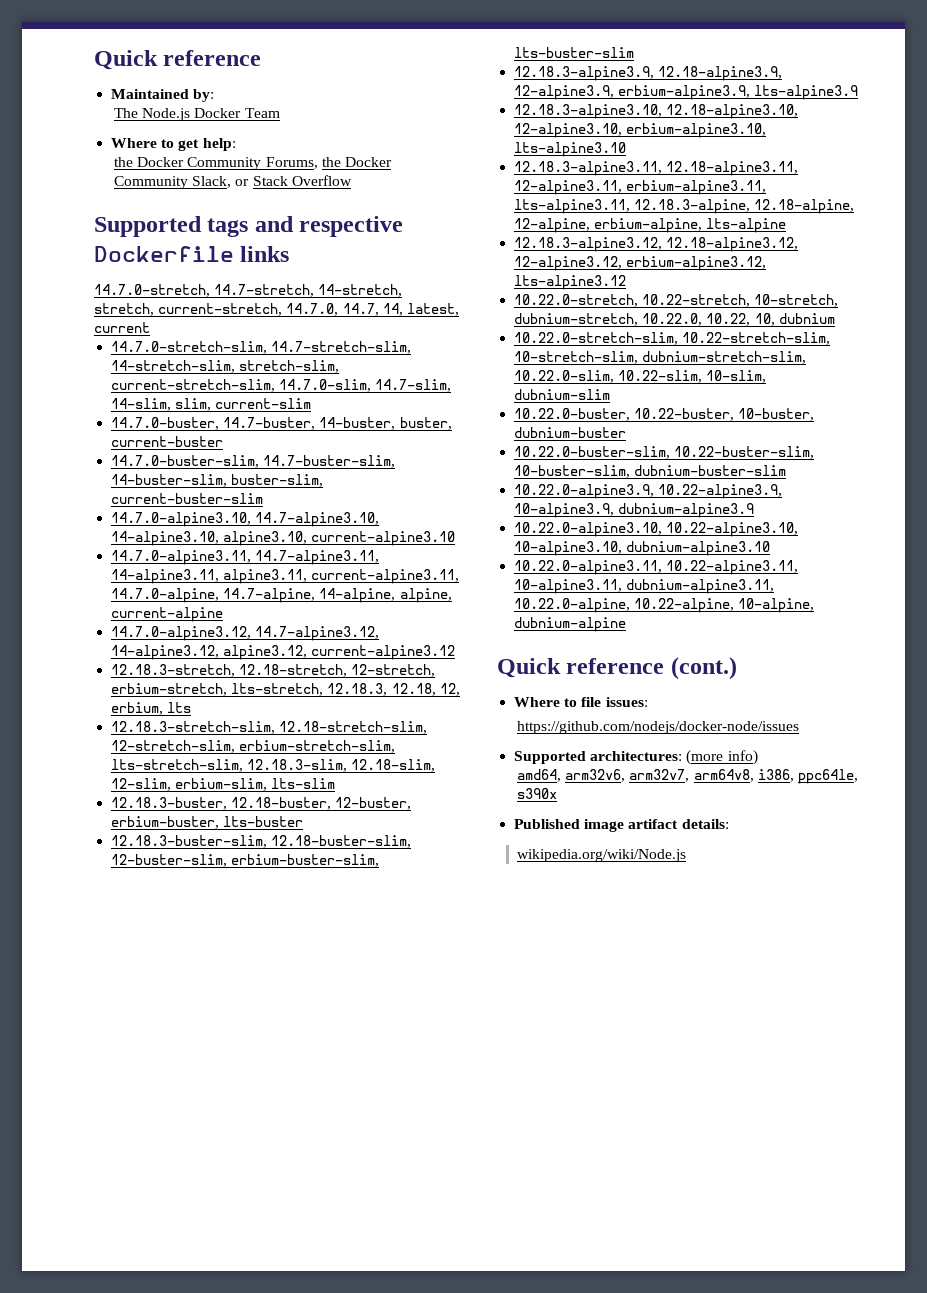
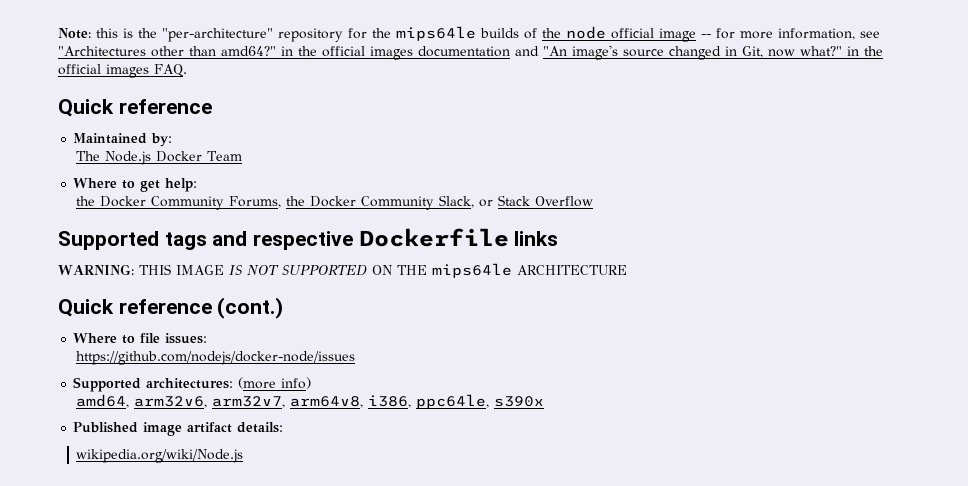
(94, 60) none -> [58,26,880,42] [58,45,883,60] [58,64,187,78] Note: this is the "per-architecture" repository for the mips64le builds of the node official image -- for more information, see "Architectures other than amd64?" in the official images documentation and "An image's source changed in Git, now what?" in the official images FAQ. //
[94,284,403,297] [94,303,459,316] [94,322,150,333] [111,341,412,354] [111,360,340,373] [111,379,452,392] [111,398,312,411] [111,417,452,430] [111,436,224,447] [111,455,396,468] [111,474,324,487] [111,493,264,504] [111,512,380,527] [111,531,456,546] [111,550,380,565] [111,569,460,584] [111,588,452,603] [111,607,224,622] [111,626,380,641] [111,645,456,660] [111,664,436,677] [111,683,460,696] [111,702,192,715] [111,721,428,734] [111,740,396,753] [111,759,436,772] [111,778,336,791] [111,797,412,810] [111,816,304,829] [111,835,412,848] [111,854,380,867] [514,47,635,58] [514,66,783,81] [514,85,859,100] [514,104,799,119] [514,123,767,138] [514,142,627,157] [514,161,799,176] [514,180,767,195] [514,199,855,214] [514,218,787,233] [514,237,799,252] [514,256,767,271] [514,275,627,290] [514,294,839,307] [514,313,835,326] [514,332,831,345] [514,351,807,364] [514,370,767,383] [514,389,611,400] [514,408,815,421] [514,427,627,438] [514,446,815,459] [514,465,787,478] [514,484,783,499] [514,503,755,518] [514,522,799,537] [514,541,771,556] [514,560,799,575] [514,579,775,594] [514,598,815,613] [514,617,627,632] 14.7.0-stretch, 14.7-stretch, 14-stretch, stretch, current-stretch, 14.7.0, 14.7, 14, latest, current // 14.7.0-stretch-slim, 14.7-stretch-slim, 14-stretch-slim, stretch-slim, current-stretch-slim, 14.7.0-slim, 14.7-slim, 14-slim, slim, current-slim // 14.7.0-buster, 14.7-buster, 14-buster, buster, current-buster // 14.7.0-buster-slim, 14.7-buster-slim, 14-buster-slim, buster-slim, current-buster-slim // 14.7.0-alpine3.10, 14.7-alpine3.10, 14-alpine3.10, alpine3.10, current-alpine3.10 // 14.7.0-alpine3.11, 14.7-alpine3.11, 14-alpine3.11, alpine3.11, current-alpine3.11, 14.7.0-alpine, 14.7-alpine, 14-alpine, alpine, current-alpine // 14.7.0-alpine3.12, 14.7-alpine3.12, 14-alpine3.12, alpine3.12, current-alpine3.12 // 12.18.3-stretch, 12.18-stretch, 12-stretch, erbium-stretch, lts-stretch, 12.18.3, 12.18, 12, erbium, lts // 12.18.3-stretch-slim, 12.18-stretch-slim, 12-stretch-slim, erbium-stretch-slim, lts-stretch-slim, 12.18.3-slim, 12.18-slim, 12-slim, erbium-slim, lts-slim // 12.18.3-buster, 12.18-buster, 12-buster, erbium-buster, lts-buster // 12.18.3-buster-slim, 12.18-buster-slim, 12-buster-slim, erbium-buster-slim, lts-buster-slim // 12.18.3-alpine3.9, 12.18-alpine3.9, 12-alpine3.9, erbium-alpine3.9, lts-alpine3.9 // 12.18.3-alpine3.10, 12.18-alpine3.10, 12-alpine3.10, erbium-alpine3.10, lts-alpine3.10 // 12.18.3-alpine3.11, 12.18-alpine3.11, 12-alpine3.11, erbium-alpine3.11, lts-alpine3.11, 12.18.3-alpine, 12.18-alpine, 12-alpine, erbium-alpine, lts-alpine // 12.18.3-alpine3.12, 12.18-alpine3.12, 12-alpine3.12, erbium-alpine3.12, lts-alpine3.12 // 10.22.0-stretch, 10.22-stretch, 10-stretch, dubnium-stretch, 10.22.0, 10.22, 10, dubnium // 10.22.0-stretch-slim, 10.22-stretch-slim, 10-stretch-slim, dubnium-stretch-slim, 10.22.0-slim, 10.22-slim, 10-slim, dubnium-slim // 10.22.0-buster, 10.22-buster, 10-buster, dubnium-buster // 10.22.0-buster-slim, 10.22-buster-slim, 10-buster-slim, dubnium-buster-slim // 10.22.0-alpine3.9, 10.22-alpine3.9, 10-alpine3.9, dubnium-alpine3.9 // 10.22.0-alpine3.10, 10.22-alpine3.10, 10-alpine3.10, dubnium-alpine3.10 // 10.22.0-alpine3.11, 10.22-alpine3.11, 10-alpine3.11, dubnium-alpine3.11, 10.22.0-alpine, 10.22-alpine, 10-alpine, dubnium-alpine -> [58,263,627,278] WARNING: THIS IMAGE IS NOT SUPPORTED ON THE mips64le ARCHITECTURE

